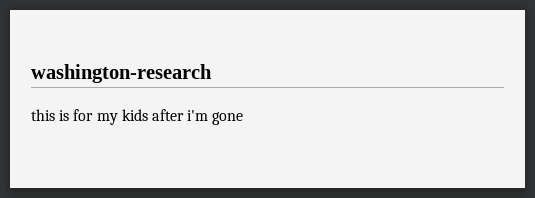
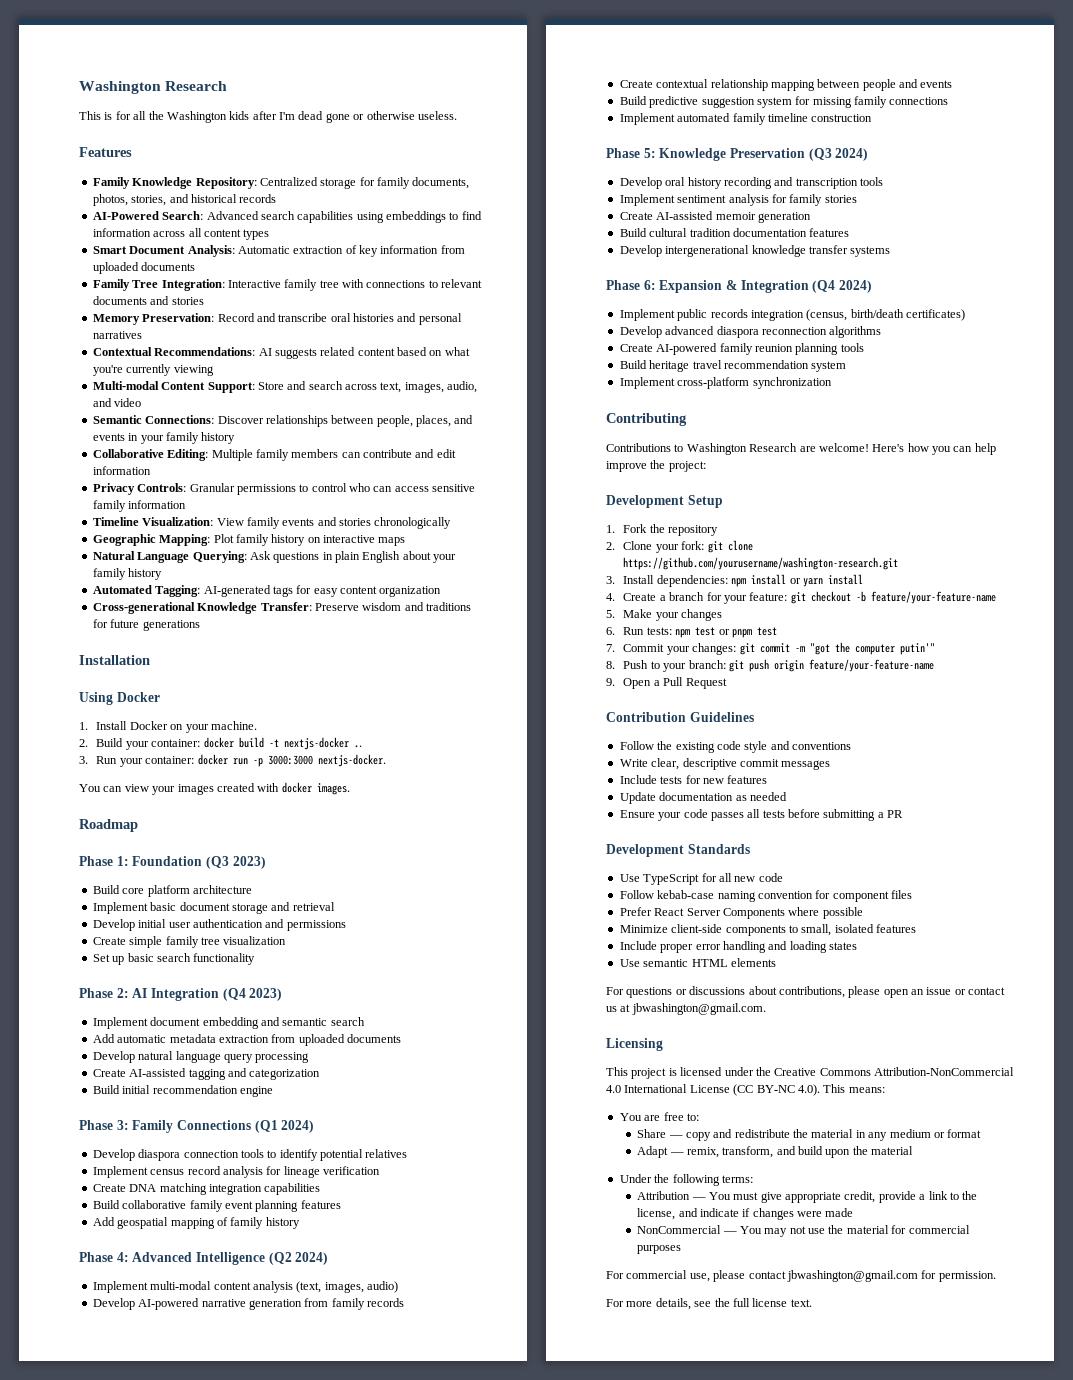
[31,64,212,83] [31,109,244,125] washington-research // this is for my kids after i'm gone -> [79,81,228,94] [79,111,457,123] [79,147,132,157] [92,177,470,189] [92,194,277,206] [92,211,482,223] [92,228,270,240] [92,245,465,257] [92,262,196,274] [92,279,483,291] [92,296,204,305] [92,313,462,325] [92,331,142,339] [92,347,470,359] [92,364,214,376] [92,381,478,393] [92,398,142,407] [92,415,474,427] [92,432,236,444] [92,449,456,461] [92,466,151,475] [92,483,476,495] [92,500,187,512] [92,517,452,529] [92,534,406,546] [92,551,457,563] [92,568,163,580] [92,585,442,597] [92,602,471,614] [92,619,200,631] [79,655,150,665] [79,692,160,705] [79,721,257,733] [79,737,362,750] [79,754,386,767] [79,782,350,795] [79,819,138,832] [79,856,266,869] [92,885,252,897] [92,902,335,914] [92,919,346,931] [92,936,287,948] [92,953,256,965] [79,988,283,1001] [92,1017,365,1029] [92,1034,401,1046] [92,1051,310,1063] [92,1068,321,1080] [92,1085,273,1097] [79,1120,315,1133] [92,1149,408,1161] [92,1166,380,1178] [92,1183,321,1195] [92,1200,341,1212] [92,1217,300,1229] [79,1252,329,1265] [92,1281,398,1293] [92,1298,404,1310] [619,79,953,91] [619,96,949,108] [619,113,873,125] [606,148,869,161] [619,177,883,189] [619,194,857,206] [619,211,811,223] [619,228,850,237] [619,245,891,257] [606,280,872,293] [619,309,965,321] [619,326,882,338] [619,343,864,355] [619,360,847,372] [619,377,832,389] [606,413,687,426] [606,443,996,455] [606,460,706,472] [606,495,723,508] [606,524,719,536] [606,540,753,553] [623,557,899,570] [606,574,863,587] [606,591,996,604] [606,609,723,621] [606,627,777,638] [606,642,935,655] [606,659,934,672] [606,677,727,689] [606,712,754,722] [619,741,851,753] [619,758,831,770] [619,775,768,784] [619,792,787,804] [619,809,904,821] [606,844,750,857] [619,873,783,885] [619,890,912,902] [619,907,863,919] [619,924,916,936] [619,941,857,953] [619,958,776,967] [606,986,1006,998] [606,1003,766,1015] [606,1038,663,1051] [606,1067,1014,1079] [606,1084,885,1096] [619,1112,699,1121] [637,1129,982,1141] [637,1146,914,1158] [619,1174,753,1186] [637,1191,978,1203] [637,1208,854,1220] [637,1225,970,1237] [637,1245,682,1254] [606,1270,996,1282] [606,1298,812,1310] Washington Research // This is for all the Washington kids after I'm dead gone or otherwise useless. // Features // Family Knowledge Repository: Centralized storage for family documents, photos, stories, and historical records // AI-Powered Search: Advanced search capabilities using embeddings to find information across all content types // Smart Document Analysis: Automatic extraction of key information from uploaded documents // Family Tree Integration: Interactive family tree with connections to relevant documents and stories // Memory Preservation: Record and transcribe oral histories and personal narratives // Contextual Recommendations: AI suggests related content based on what you're currently viewing // Multi-modal Content Support: Store and search across text, images, audio, and video // Semantic Connections: Discover relationships between people, places, and events in your family history // Collaborative Editing: Multiple family members can contribute and edit information // Privacy Controls: Granular permissions to control who can access sensitive family information // Timeline Visualization: View family events and stories chronologically // Geographic Mapping: Plot family history on interactive maps // Natural Language Querying: Ask questions in plain English about your family history // Automated Tagging: AI-generated tags for easy content organization // Cross-generational Knowledge Transfer: Preserve wisdom and traditions for future generations // Installation // Using Docker // 1. Install Docker on your machine. // 2. Build your container: docker build -t nextjs-docker .. // 3. Run your container: docker run -p 3000:3000 nextjs-docker. // You can view your images created with docker images. // Roadmap // Phase 1: Foundation (Q3 2023) // Build core platform architecture // Implement basic document storage and retrieval // Develop initial user authentication and permissions // Create simple family tree visualization // Set up basic search functionality // Phase 2: AI Integration (Q4 2023) // Implement document embedding and semantic search // Add automatic metadata extraction from uploaded documents // Develop natural language query processing // Create AI-assisted tagging and categorization // Build initial recommendation engine // Phase 3: Family Connections (Q1 2024) // Develop diaspora connection tools to identify potential relatives // Implement census record analysis for lineage verification // Create DNA matching integration capabilities // Build collaborative family event planning features // Add geospatial mapping of family history // Phase 4: Advanced Intelligence (Q2 2024) // Implement multi-modal content analysis (text, images, audio) // Develop AI-powered narrative generation from family records // Create contextual relationship mapping between people and events // Build predictive suggestion system for missing family connections // Implement automated family timeline construction // Phase 5: Knowledge Preservation (Q3 2024) // Develop oral history recording and transcription tools // Implement sentiment analysis for family stories // Create AI-assisted memoir generation // Build cultural tradition documentation features // Develop intergenerational knowledge transfer systems // Phase 6: Expansion & Integration (Q4 2024) // Implement public records integration (census, birth/death certificates) // Develop advanced diaspora reconnection algorithms // Create AI-powered family reunion planning tools // Build heritage travel recommendation system // Implement cross-platform synchronization // Contributing // Contributions to Washington Research are welcome! Here's how you can help improve the project: // Development Setup // 1. Fork the repository // 2. Clone your fork: git clone https://github.com/yourusername/washington-research.git // 3. Install dependencies: npm install or yarn install // 4. Create a branch for your feature: git checkout -b feature/your-feature-name // 5. Make your changes // 6. Run tests: npm test or pnpm test // 7. Commit your changes: git commit -m "got the computer putin'" // 8. Push to your branch: git push origin feature/your-feature-name // 9. Open a Pull Request // Contribution Guidelines // Follow the existing code style and conventions // Write clear, descriptive commit messages // Include tests for new features // Update documentation as needed // Ensure your code passes all tests before submitting a PR // Development Standards // Use TypeScript for all new code // Follow kebab-case naming convention for component files // Prefer React Server Components where possible // Minimize client-side components to small, isolated features // Include proper error handling and loading states // Use semantic HTML elements // For questions or discussions about contributions, please open an issue or contact us at jbwashington@gmail.com. // Licensing // This project is licensed under the Creative Commons Attribution-NonCommercial 4.0 International License (CC BY-NC 4.0). This means: // You are free to: // Share — copy and redistribute the material in any medium or format // Adapt — remix, transform, and build upon the material // Under the following terms: // Attribution — You must give appropriate credit, provide a link to the license, and indicate if changes were made // NonCommercial — You may not use the material for commercial purposes // For commercial use, please contact jbwashington@gmail.com for permission. // For more details, see the full license text.

